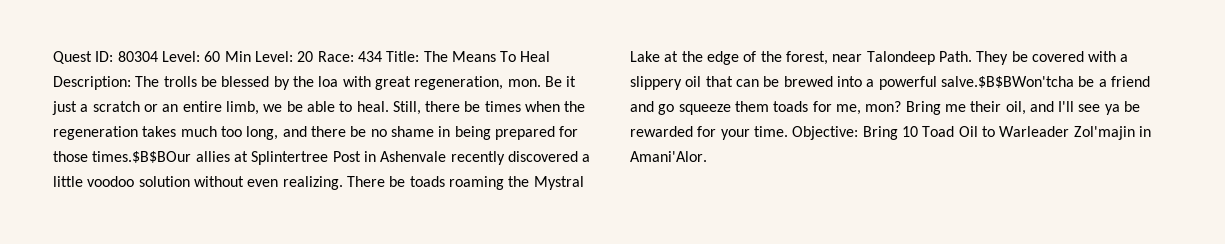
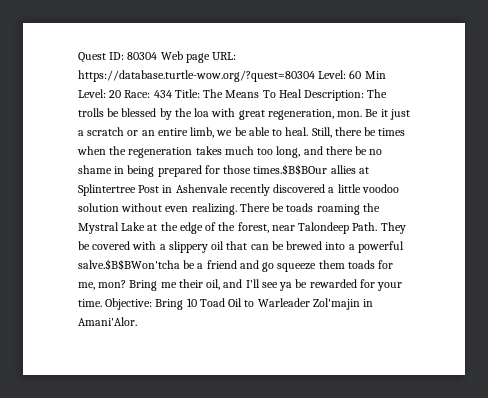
(158, 56) none -> [160,51,237,63] [78,70,315,82] Web page URL: https://database.turtle-wow.org/?quest=80304

